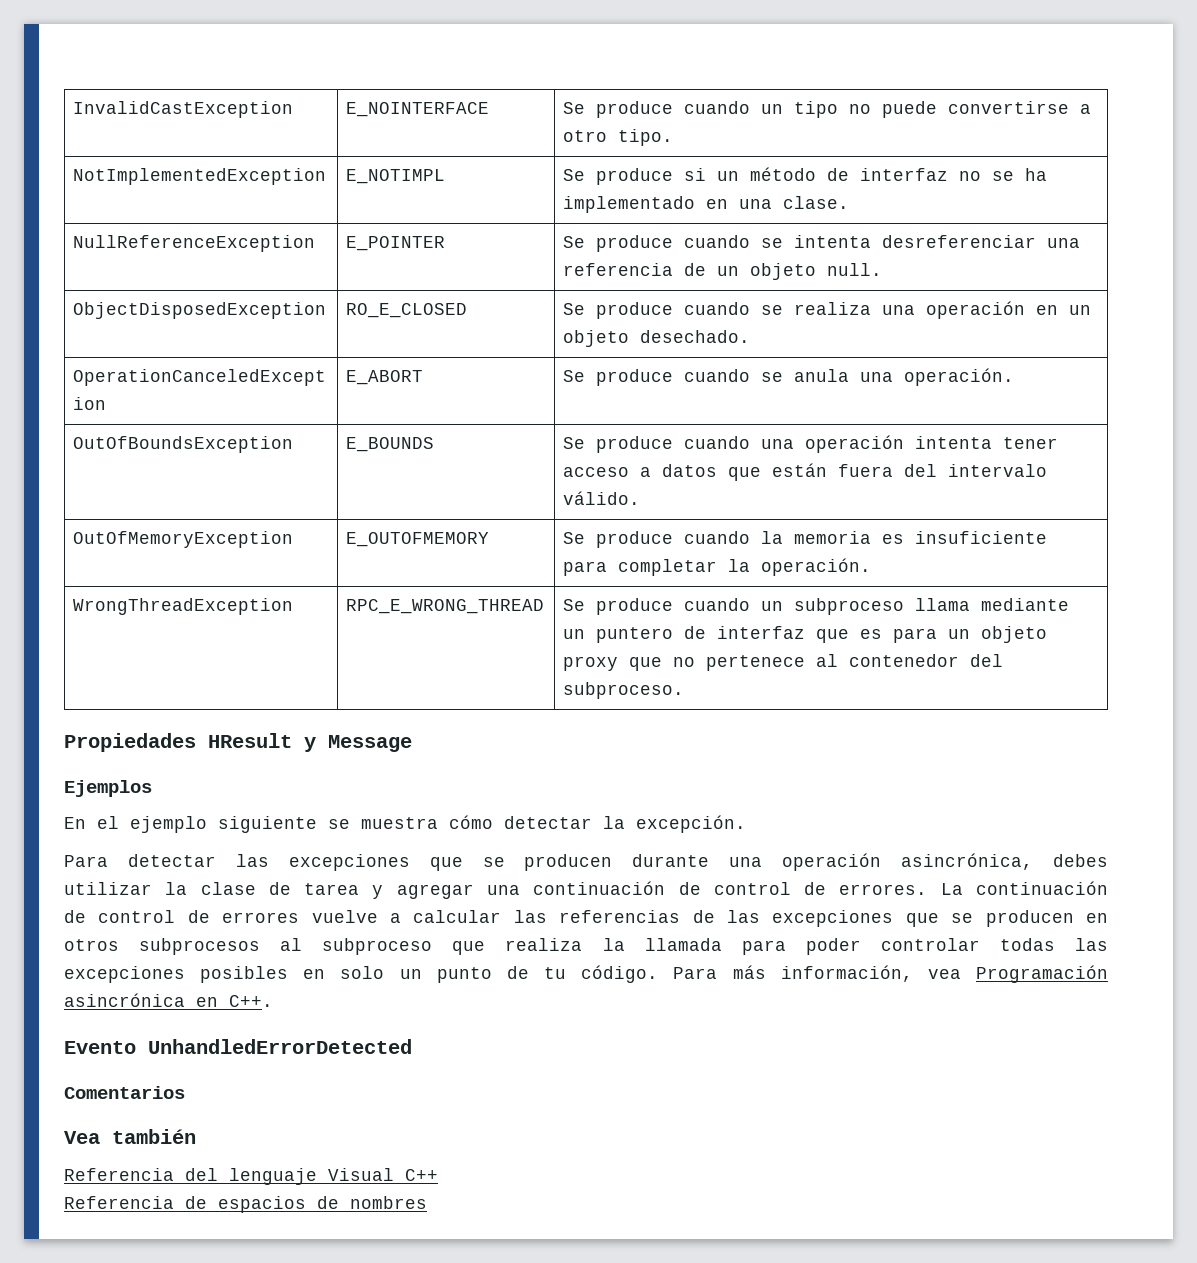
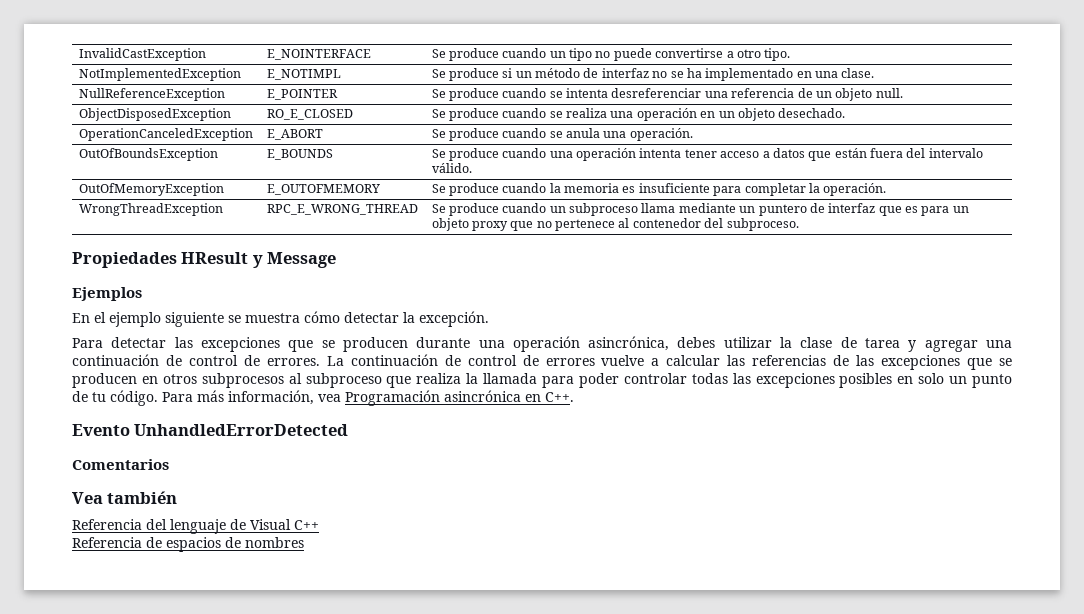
(317, 1176) none -> [230,519,246,530] de

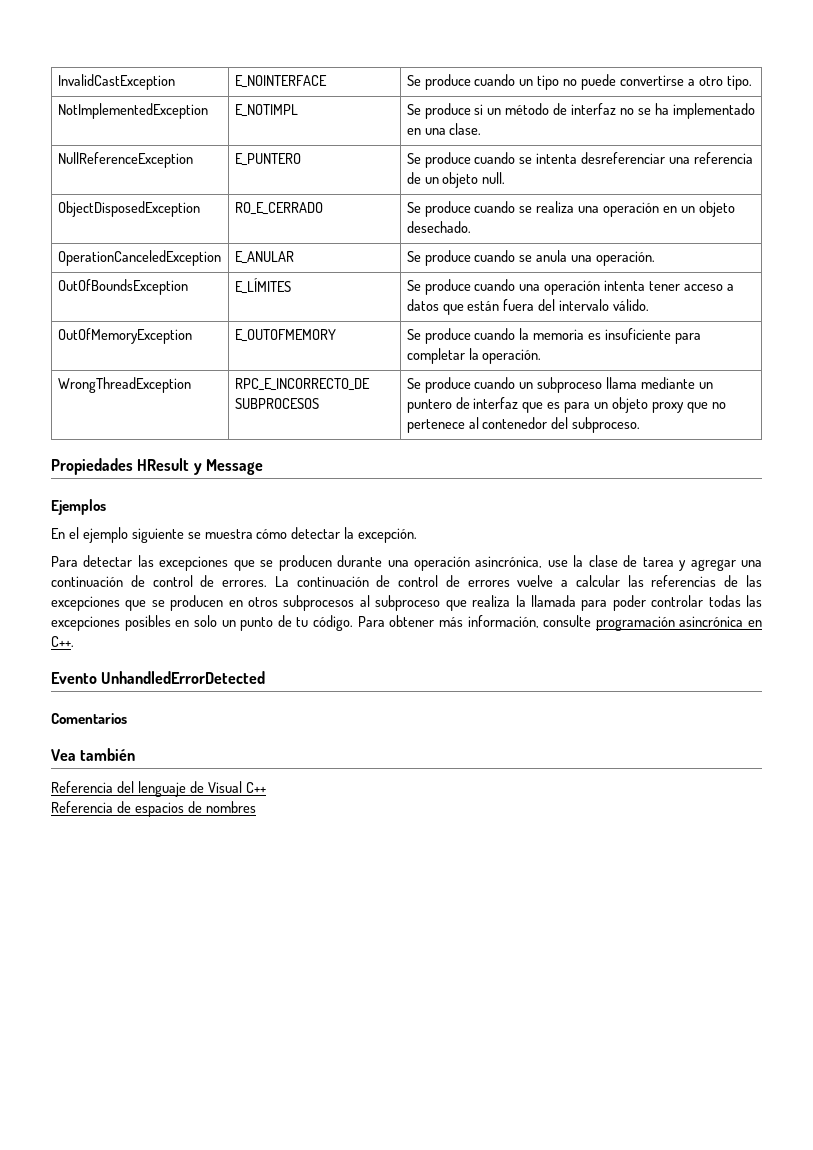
[266,89,338,100] E_POINTER -> [234,153,301,166] E_PUNTERO
[266,109,353,120] RO_E_CLOSED -> [234,202,323,215] RO_E_CERRADO
[266,129,323,140] E_ABORT -> [234,251,294,264] E_ANULAR
[266,149,333,160] E_BOUNDS -> [234,278,291,294] E_LÍMITES
[266,204,418,215] RPC_E_WRONG_THREAD -> [234,378,370,391] [234,398,319,409] RPC_E_INCORRECTO_DE SUBPROCESOS
[677,337,772,348] debes utilizar -> [547,560,568,567] use
(193, 397) none -> [389,615,435,627] obtener
[318,390,440,406] vea Programación -> [543,615,675,631] consulte programación

